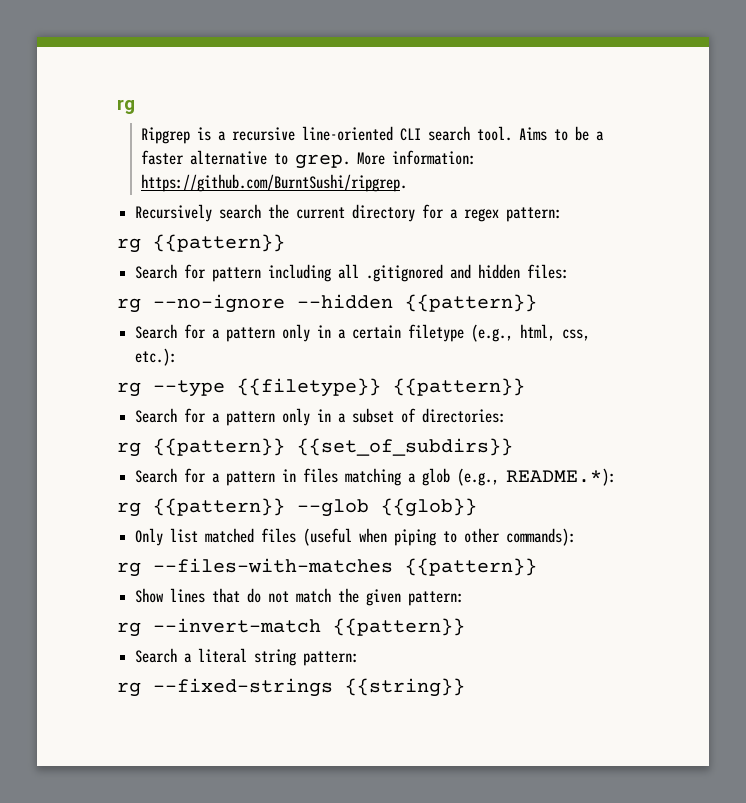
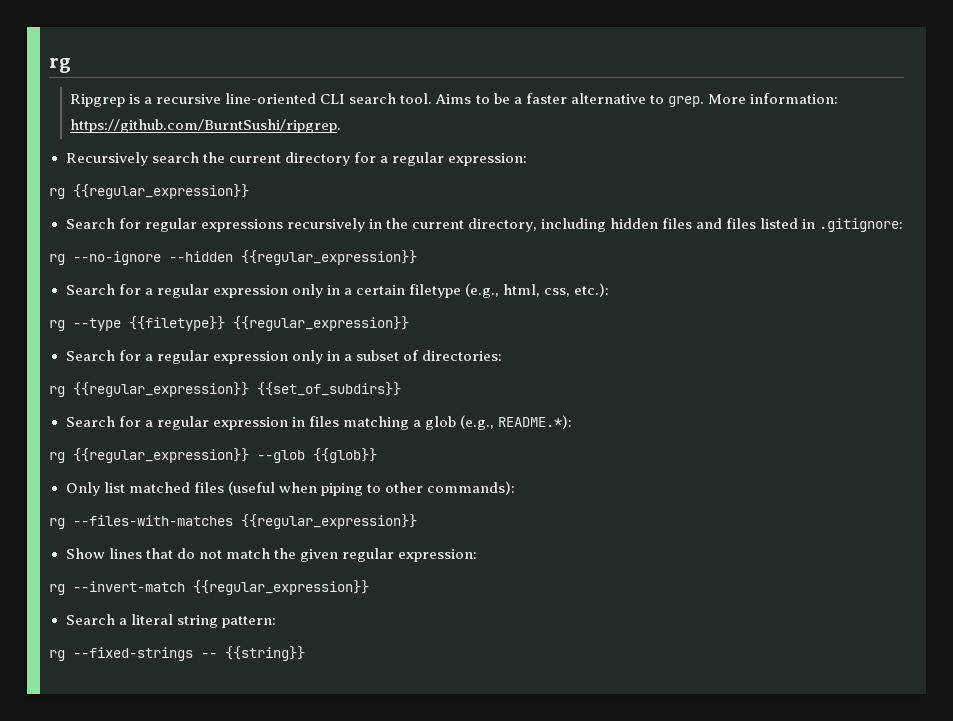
[464,207,563,222] [117,234,285,253] [135,264,570,282] regex pattern: // rg {{pattern}} // Search for pattern including all .gitignored and hidden files: -> [391,152,527,166] [49,184,249,199] [65,218,904,232] regular expression: // rg {{regular_expression}} // Search for regular expressions recursively in the current directory, including hidden files and files listed in .gitignore:
[405,294,537,312] [135,324,276,342] {{pattern}} // Search for a pattern -> [241,250,417,265] [65,284,288,298] {{regular_expression}} // Search for a regular expression
[393,378,525,396] [135,408,276,426] {{pattern}} // Search for a pattern -> [233,316,409,331] [65,350,288,364] {{regular_expression}} // Search for a regular expression
[153,438,285,456] {{pattern}} -> [73,382,249,397] {{regular_expression}}
[226,471,276,486] pattern -> [156,416,288,430] regular expression
[153,498,285,516] {{pattern}} -> [73,448,249,463] {{regular_expression}}
[405,558,537,576] {{pattern}} -> [241,514,417,529] {{regular_expression}}
[408,591,465,606] pattern: -> [341,548,477,562] regular expression:
[333,618,465,636] {{pattern}} -> [193,580,369,595] {{regular_expression}}
(333, 687) none -> [201,653,217,658] --

